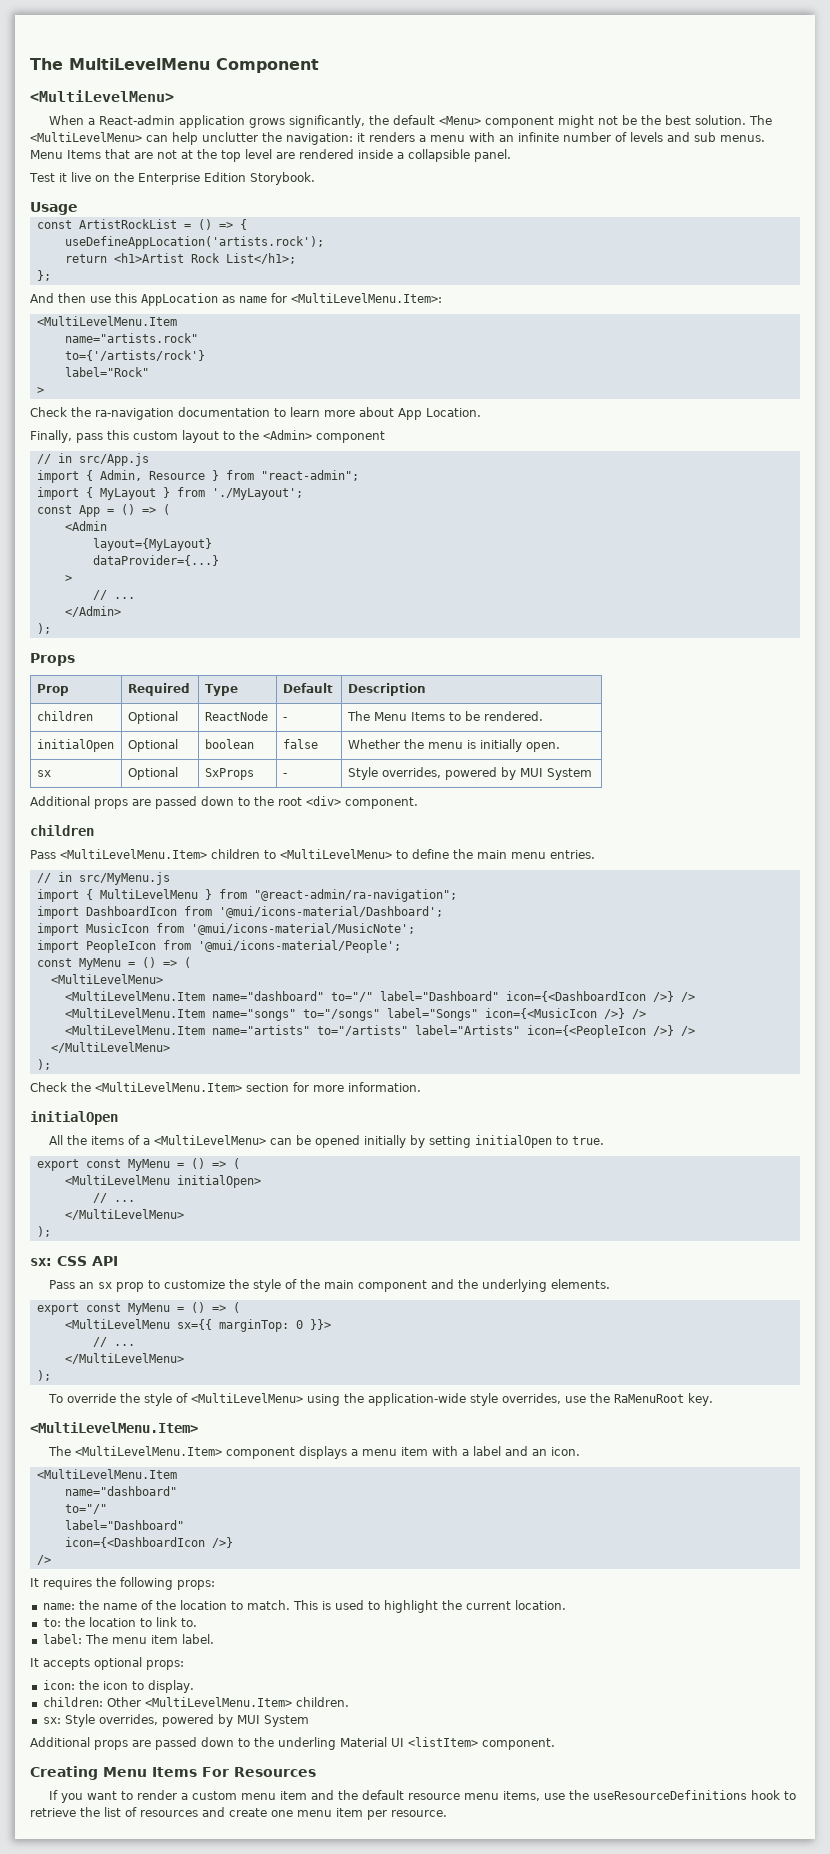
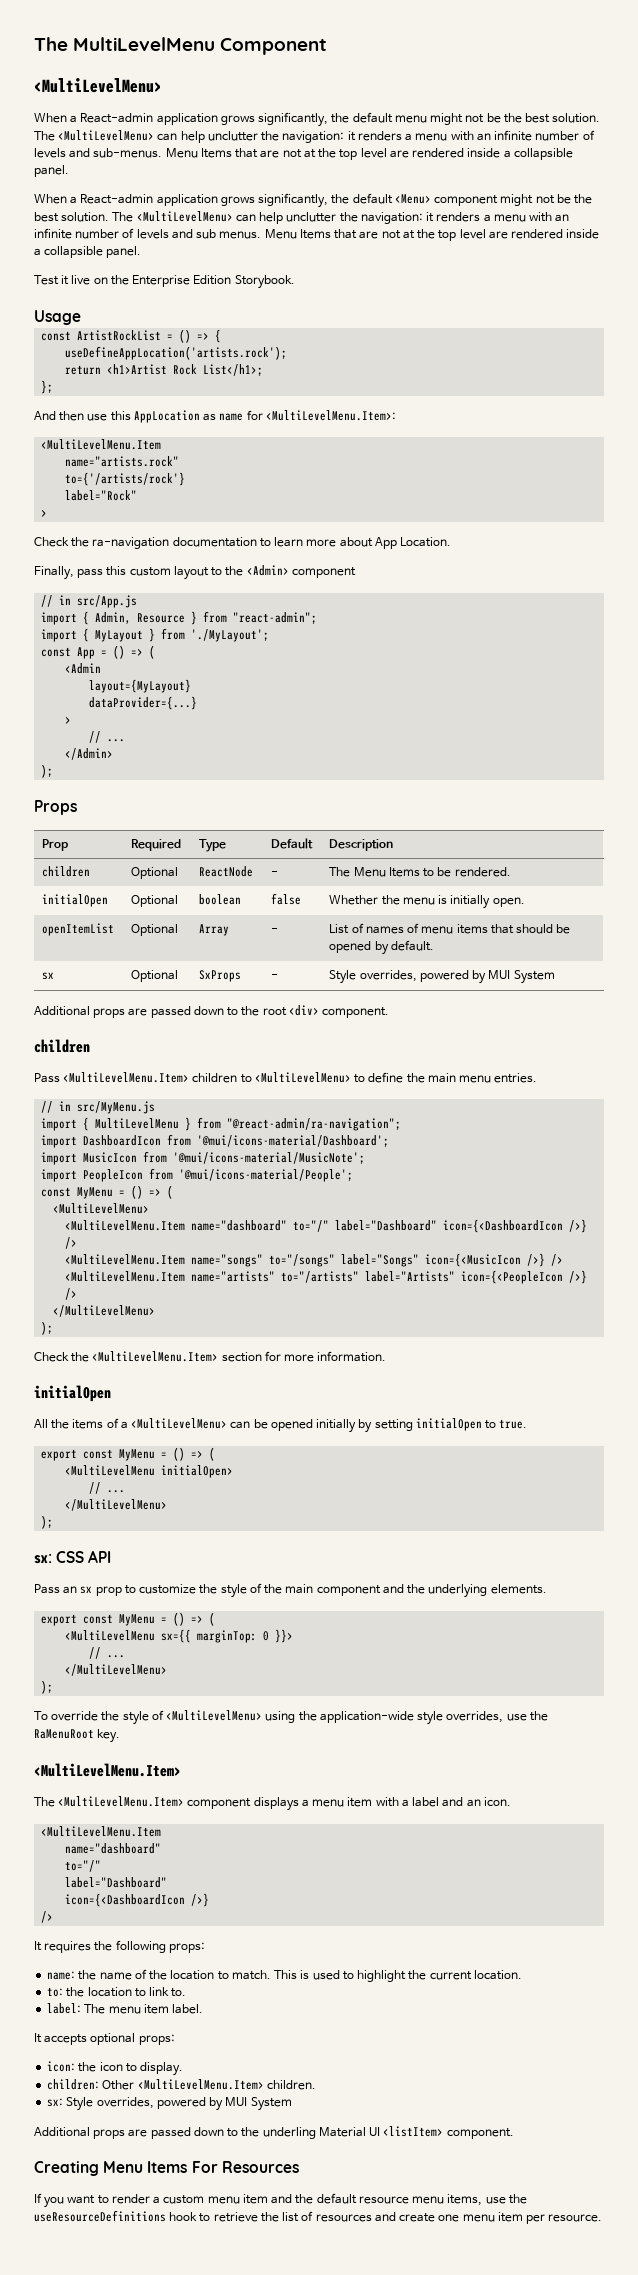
(174, 96) none -> [34,112,601,127] [34,130,595,143] [34,148,573,160] [34,165,69,177] // When a React-admin application grows significantly, the default menu might not be the best solution. The <MultiLevelMenu> can help unclutter the navigation: it renders a menu with an infinite number of levels and sub-menus. Menu Items that are not at the top level are rendered inside a collapsible panel.
(560, 747) none -> [42,923,115,936] [131,924,179,936] [199,924,230,936] [271,928,279,933] [329,923,571,934] [329,940,434,955] // openItemList | Optional | Array | - | List of names of menu items that should be opened by default.

